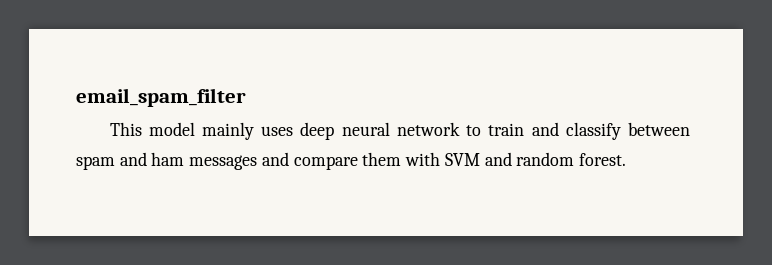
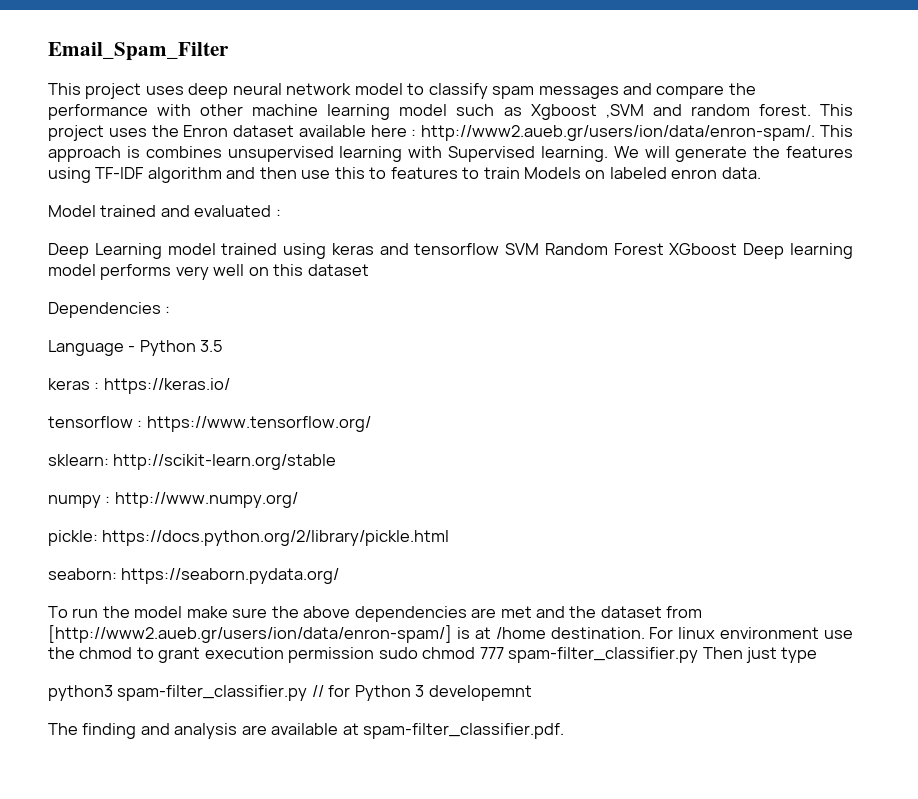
[76,88,246,107] [109,122,254,140] email_spam_filter // This model mainly -> [48,42,229,61] [48,83,142,99] Email_Spam_Filter // This project
[466,122,690,140] [76,152,626,170] to train and classify between spam and ham messages and compare them with SVM and random forest. -> [354,83,756,99] [48,104,854,120] [48,125,853,141] [48,146,854,162] [48,167,761,183] [48,205,281,217] [48,243,853,259] [48,264,369,280] [48,302,171,318] [48,340,224,356] [48,378,230,394] [48,416,371,432] [48,454,337,470] [48,492,298,508] [48,530,450,546] [48,568,340,584] [48,606,703,622] [48,625,853,643] [48,647,818,663] [48,685,532,701] [48,723,565,739] model to classify spam messages and compare the performance with other machine learning model such as Xgboost ,SVM and random forest. This project uses the Enron dataset available here : http://www2.aueb.gr/users/ion/data/enron-spam/. This approach is combines unsupervised learning with Supervised learning. We will generate the features using TF-IDF algorithm and then use this to features to train Models on labeled enron data. // Model trained and evaluated : // Deep Learning model trained using keras and tensorflow SVM Random Forest XGboost Deep learning model performs very well on this dataset // Dependencies : // Language - Python 3.5 // keras : https://keras.io/ // tensorflow : https://www.tensorflow.org/ // sklearn: http://scikit-learn.org/stable // numpy : http://www.numpy.org/ // pickle: https://docs.python.org/2/library/pickle.html // seaborn: https://seaborn.pydata.org/ // To run the model make sure the above dependencies are met and the dataset from [http://www2.aueb.gr/users/ion/data/enron-spam/] is at /home destination. For linux environment use the chmod to grant execution permission sudo chmod 777 spam-filter_classifier.py Then just type // python3 spam-filter_classifier.py // for Python 3 developemnt // The finding and analysis are available at spam-filter_classifier.pdf.

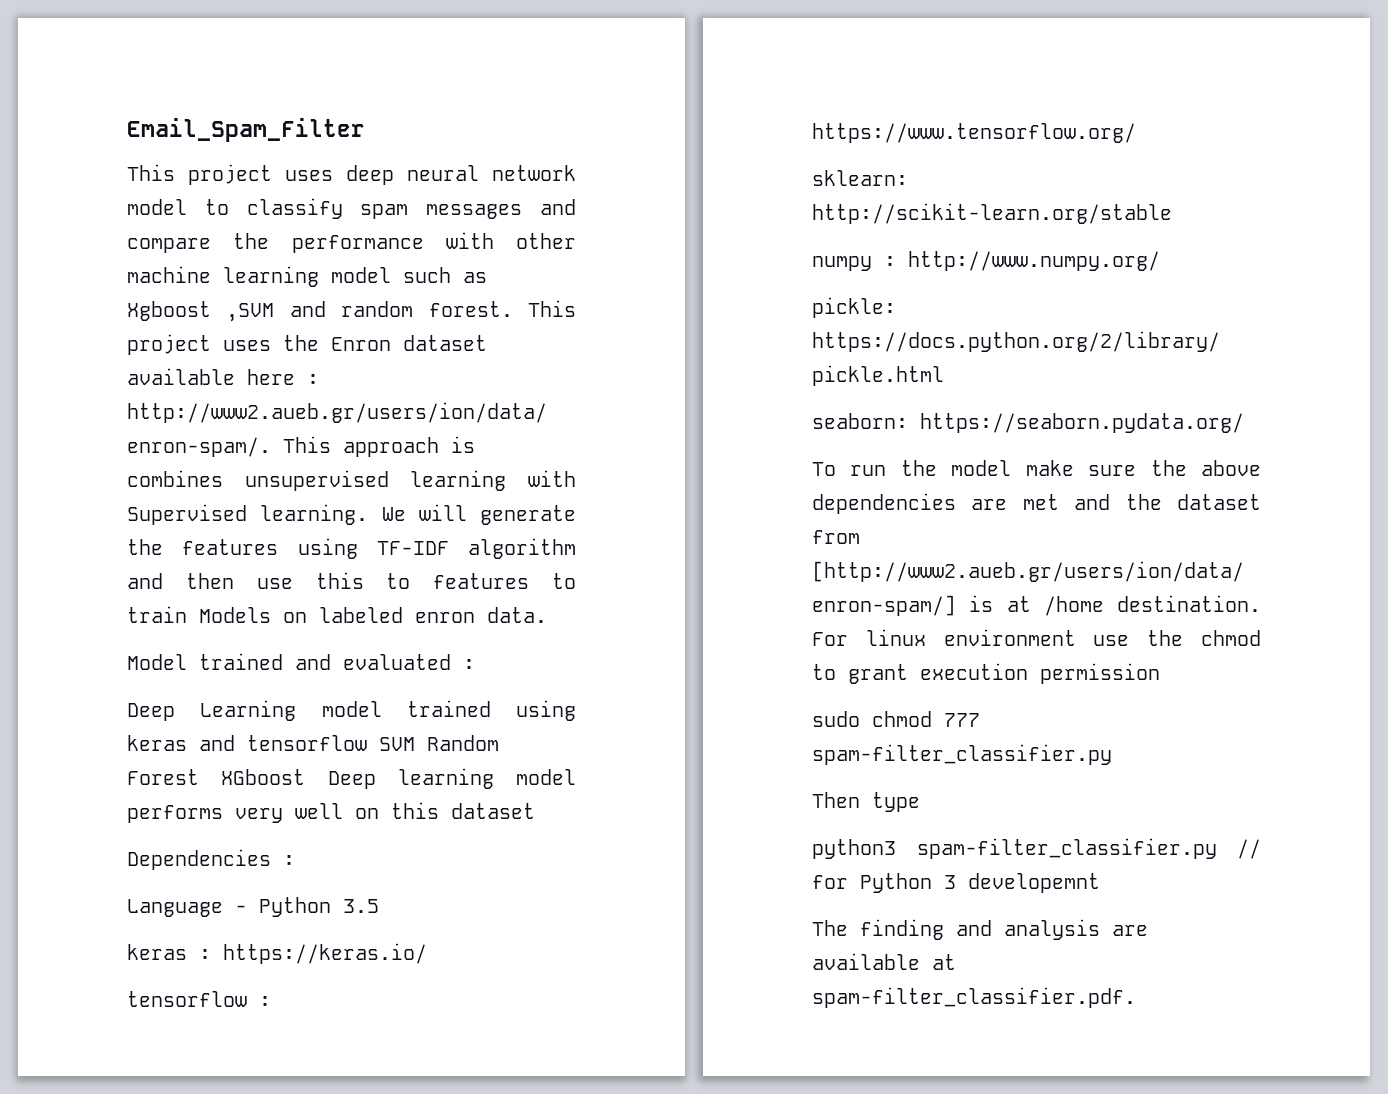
(375, 655) none -> (1160, 673) //
[702,647,778,663] Then just -> [812,792,860,808] // Then

